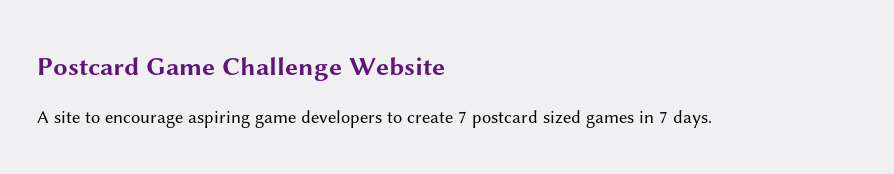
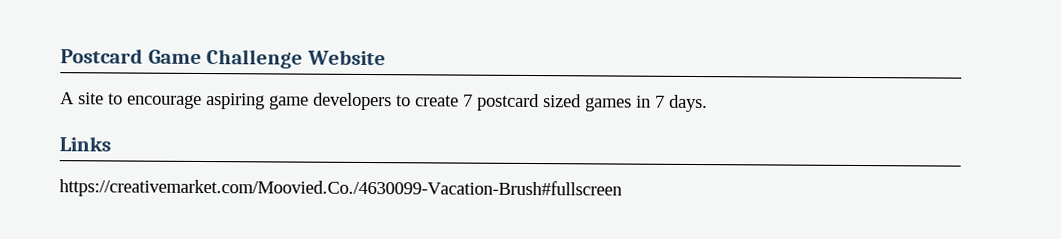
(712, 119) none -> [59,136,111,152] [59,178,622,200] // Links // https://creativemarket.com/Moovied.Co./4630099-Vacation-Brush#fullscreen

